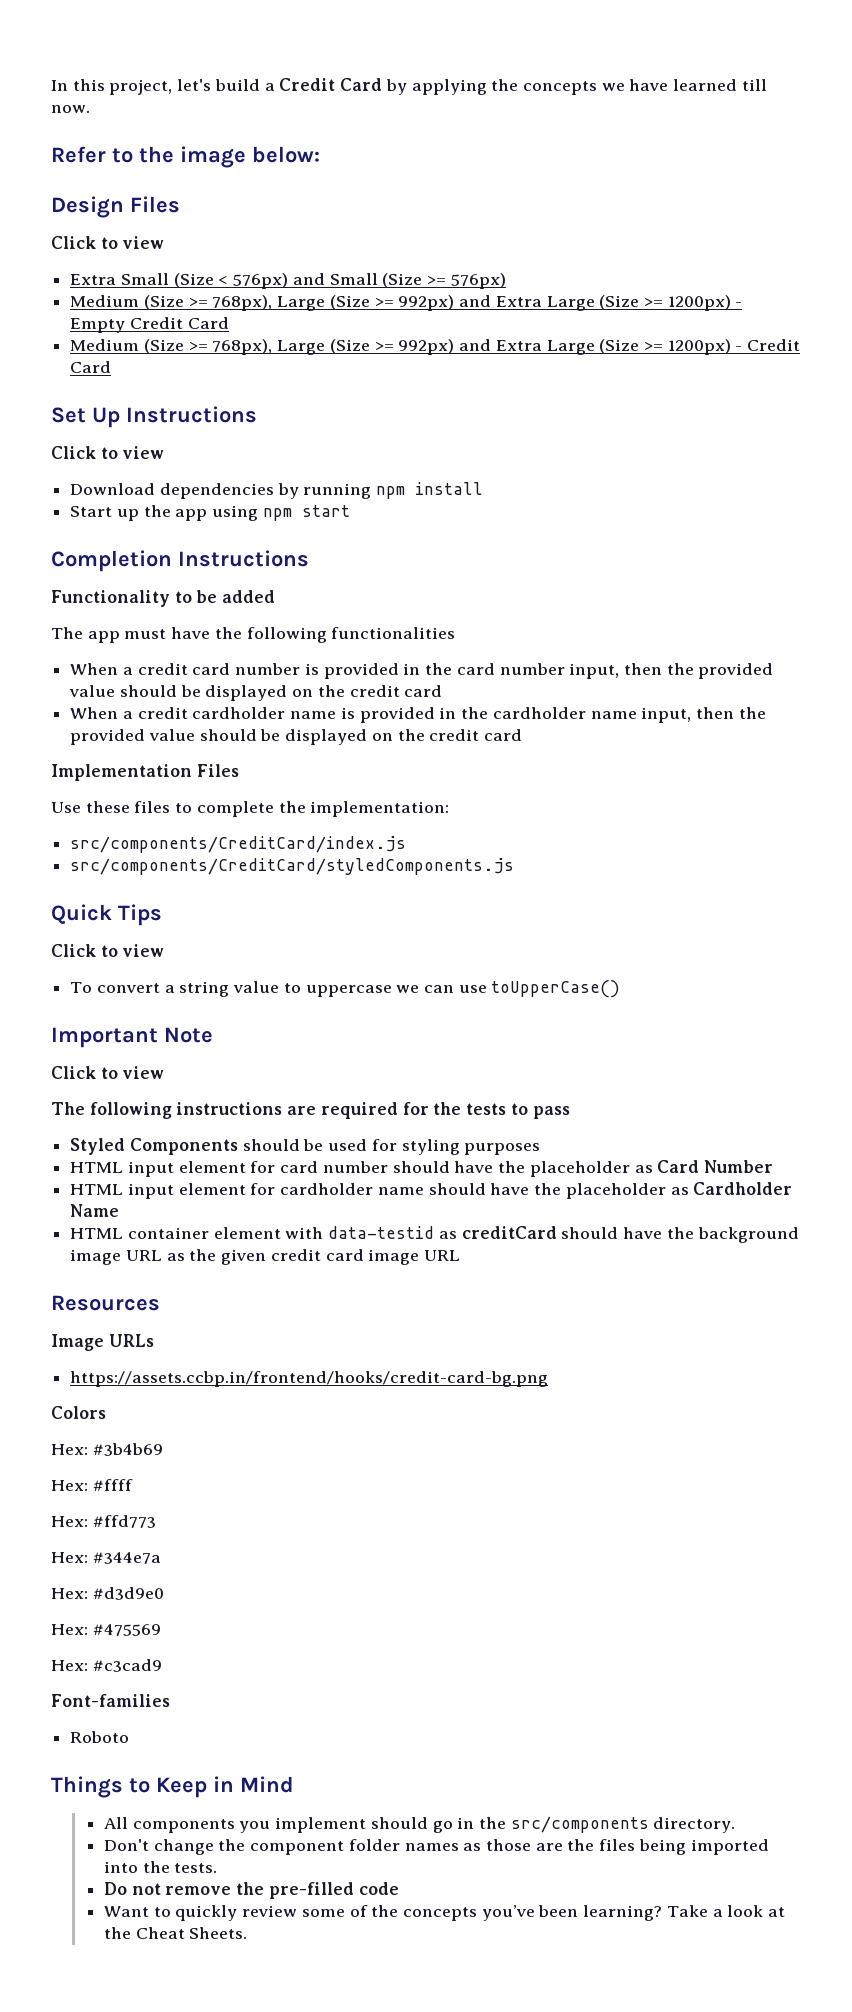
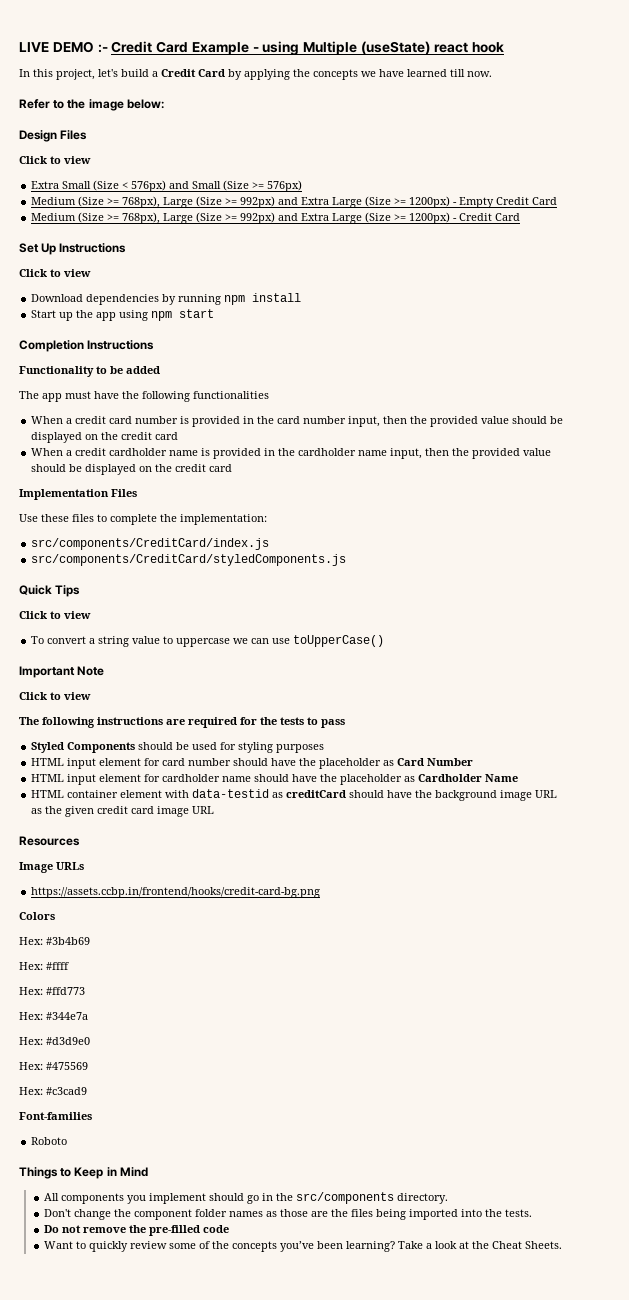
(51, 85) none -> [19,41,504,55] LIVE DEMO :- Credit Card Example - using Multiple (useState) react hook //

